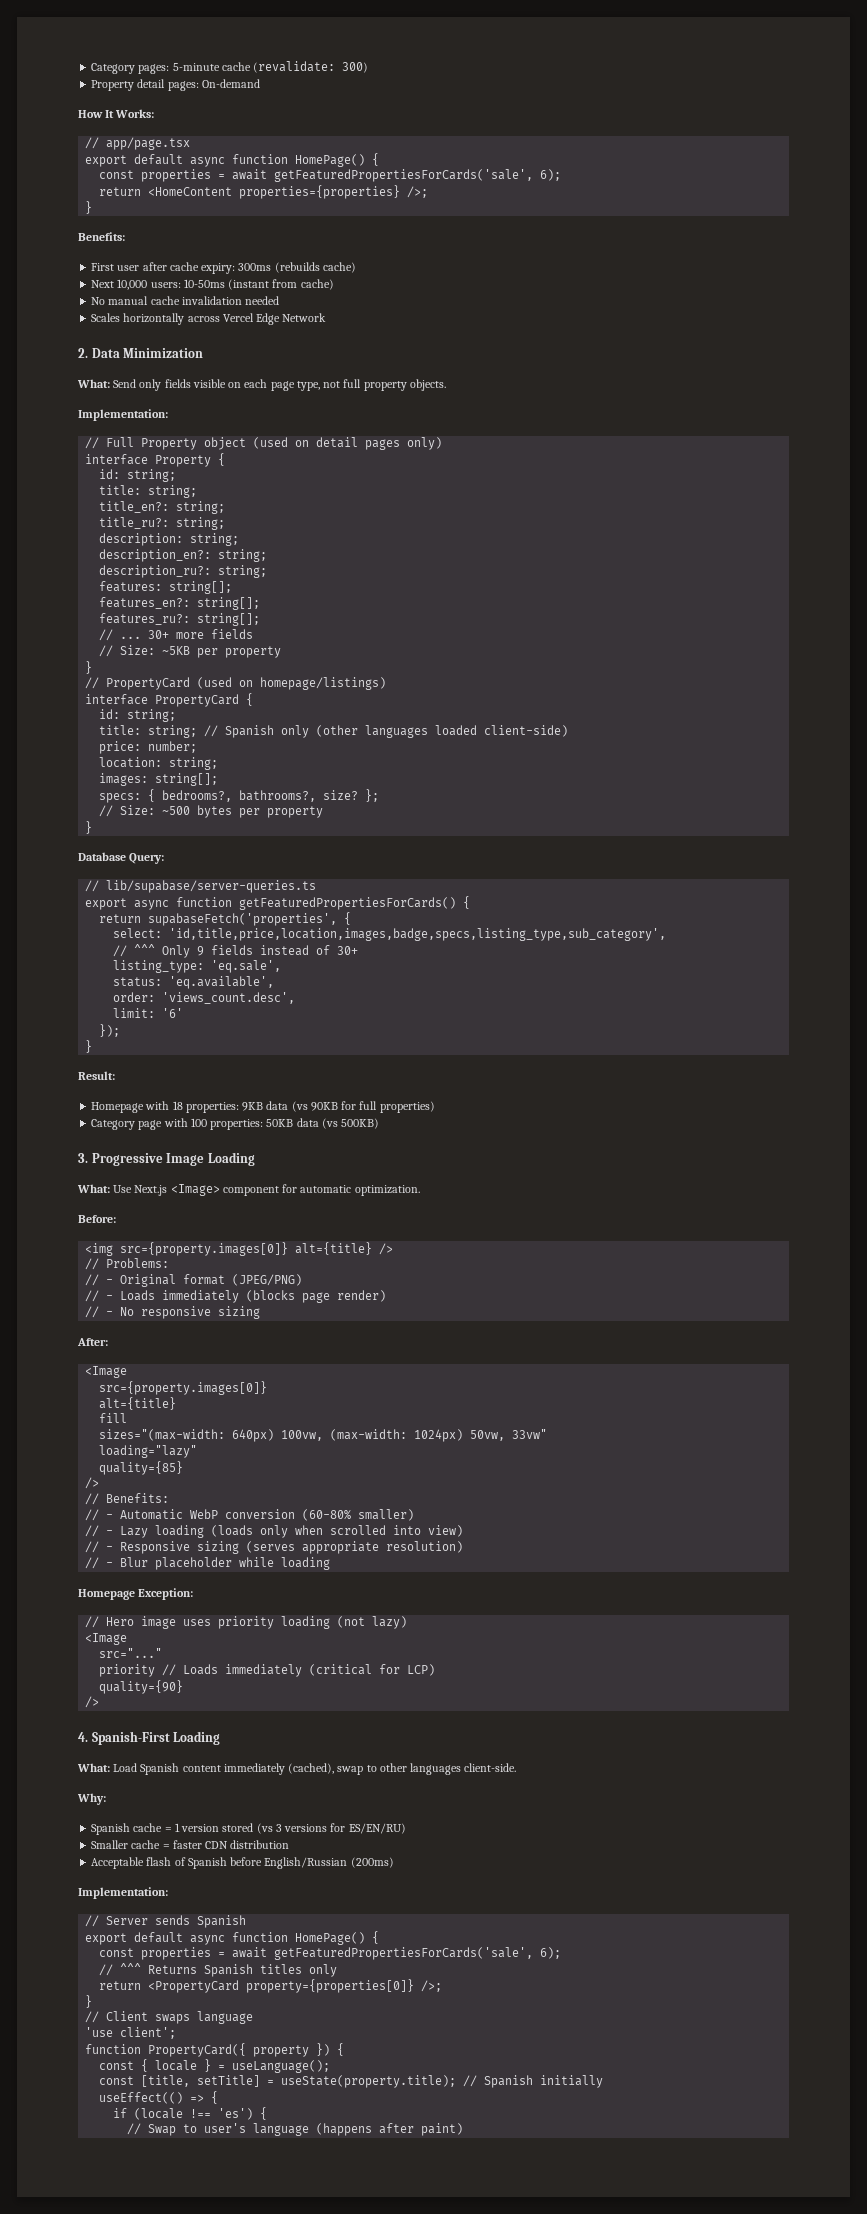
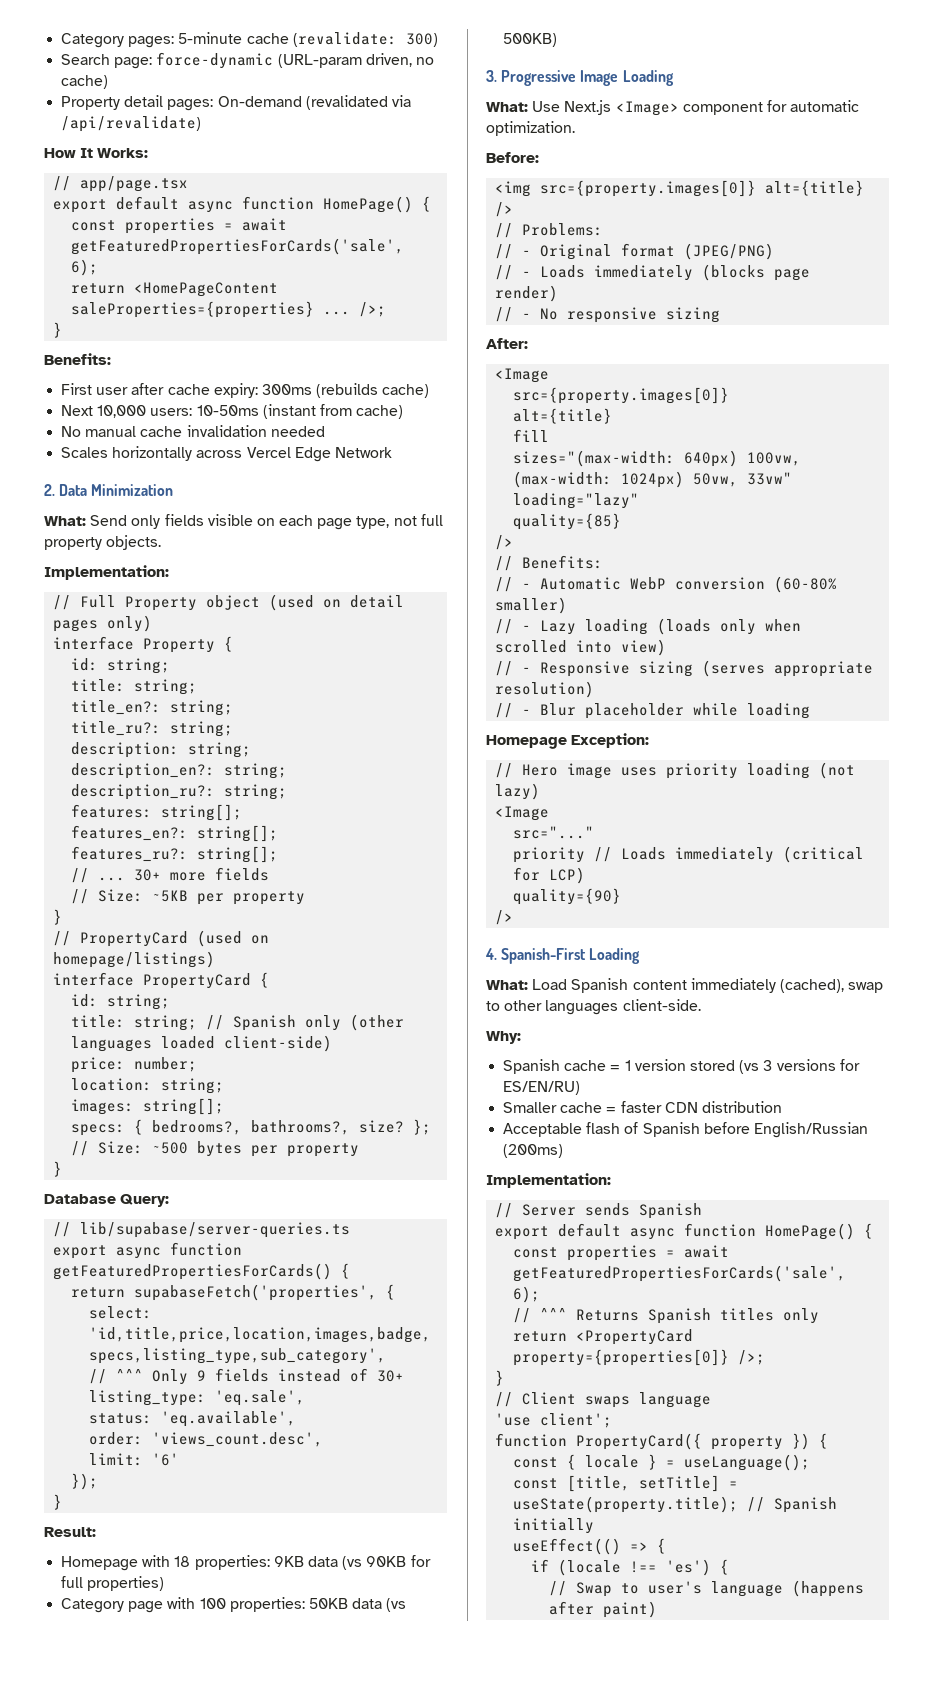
(369, 67) none -> [61,52,434,69] [61,75,109,89] // Search page: force-dynamic (URL-param driven, no cache)
(260, 83) none -> [305,95,411,110] [61,116,202,132] (revalidated via /api/revalidate)
[148,185,401,199] <HomeContent properties={properties} -> [134,282,279,297] [71,301,351,318] <HomePageContent saleProperties={properties} ...

